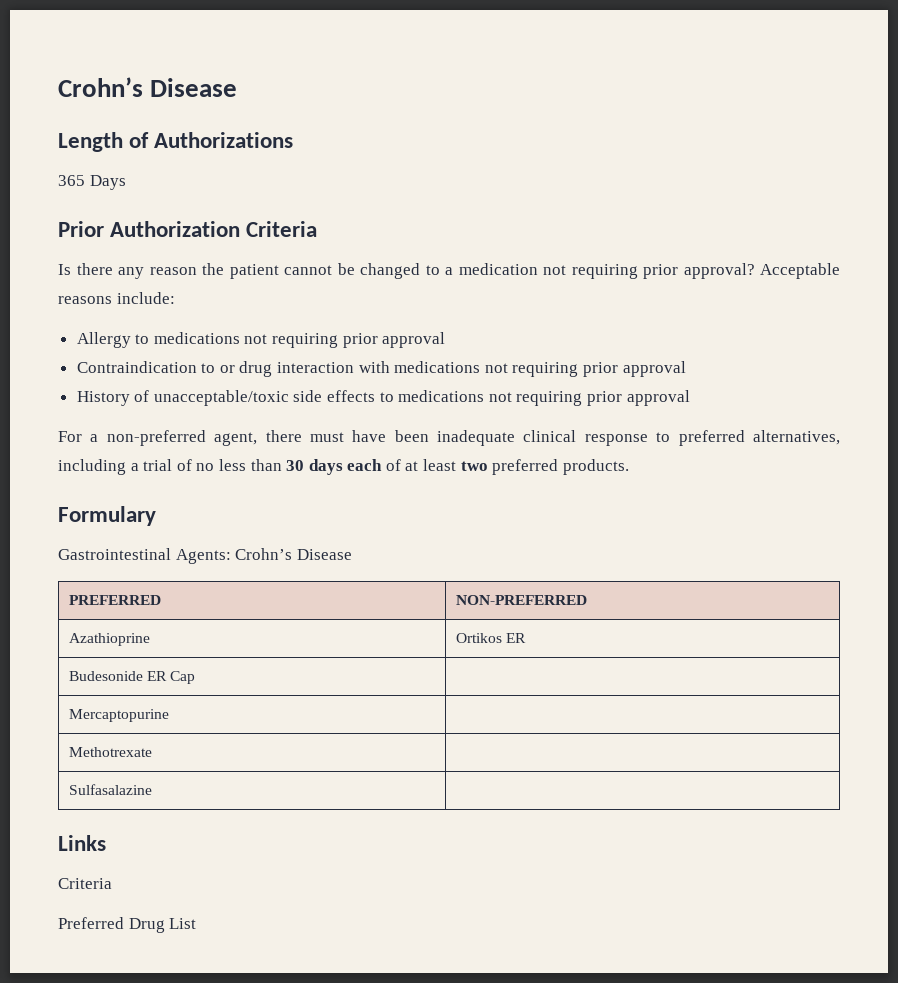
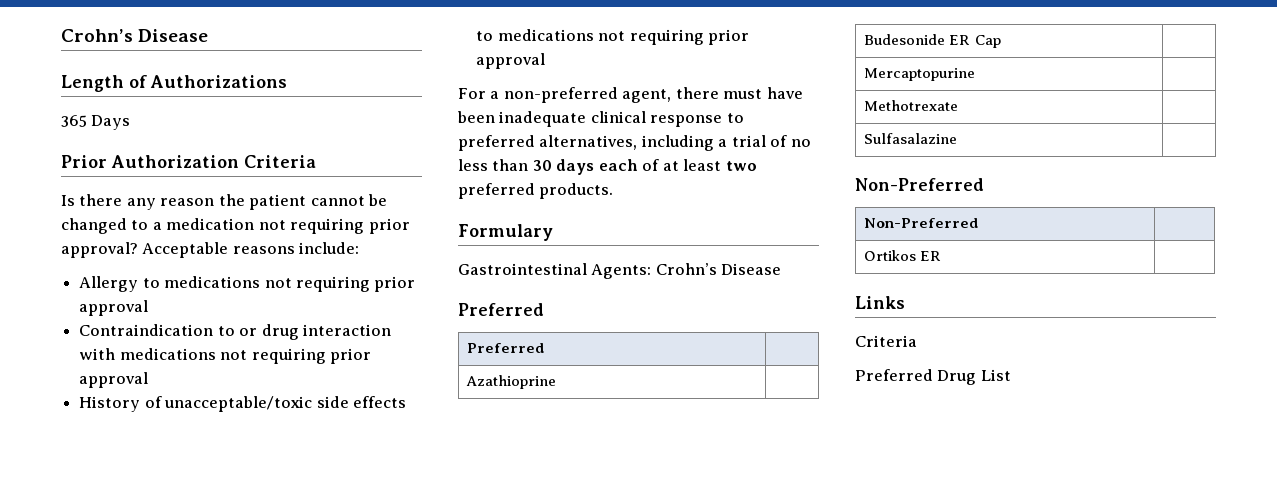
[68,595,161,605] [455,595,587,605] // PREFERRED | NON-PREFERRED -> [458,303,544,316] [467,343,545,353] // Preferred // Preferred |
[455,633,526,643] Ortikos ER -> (557, 382) none
(152, 789) none -> [855,178,984,191] [864,218,979,228] [864,250,942,261] // Non-Preferred // Non-Preferred | // Ortikos ER |

